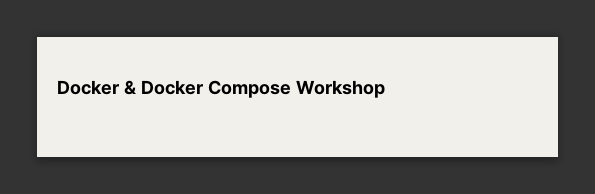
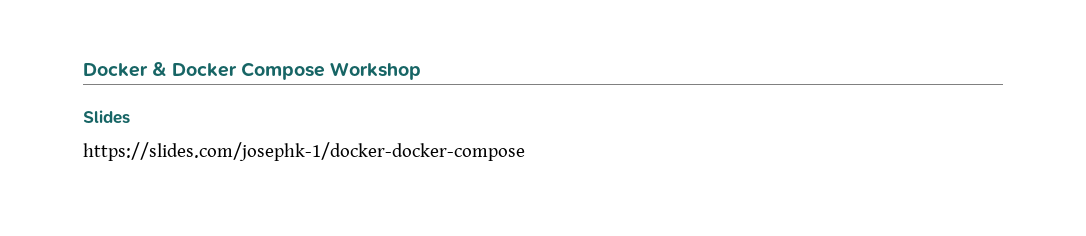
(385, 89) none -> [83,110,130,124] [83,142,525,161] // Slides // https://slides.com/josephk-1/docker-docker-compose

